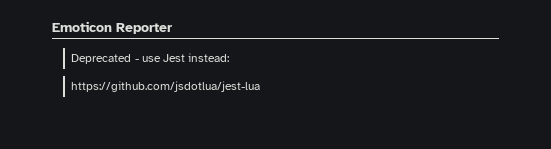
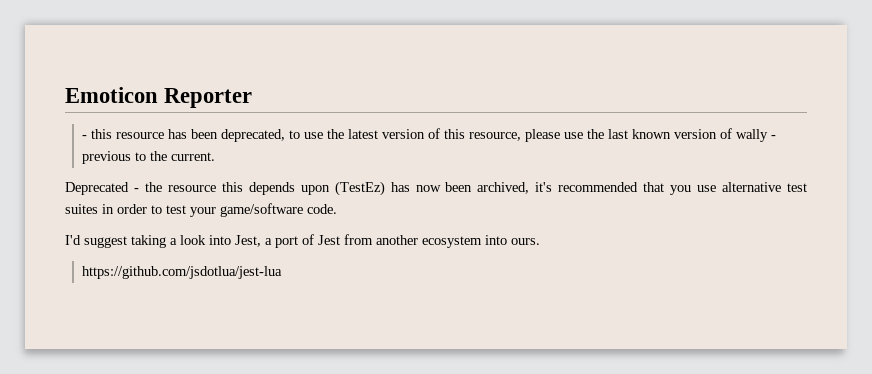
[71,53,230,64] Deprecated - use Jest instead: -> [82,128,777,142] [82,151,216,164] [65,181,808,196] [65,203,337,217] [65,234,540,248] - this resource has been deprecated, to use the latest version of this resource, please use the last known version of wally - previous to the current. // Deprecated - the resource this depends upon (TestEz) has now been archived, it's recommended that you use alternative test suites in order to test your game/software code. // I'd suggest taking a look into Jest, a port of Jest from another ecosystem into ours.

